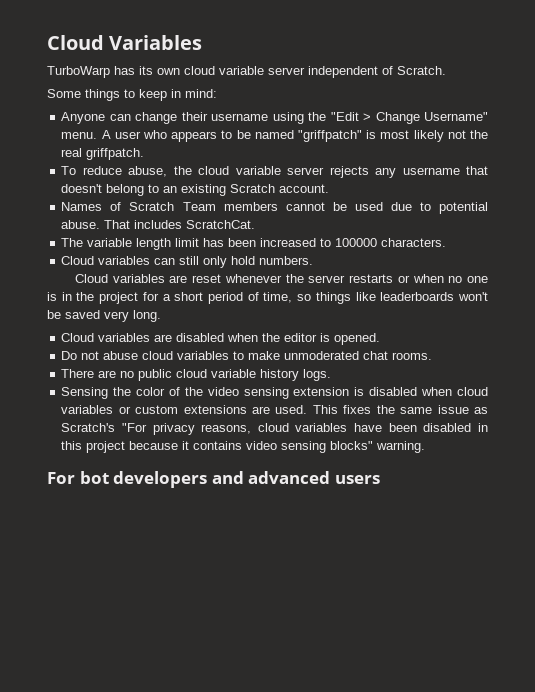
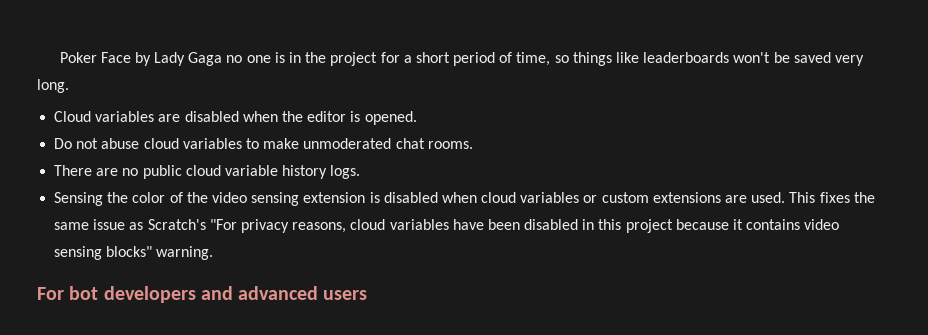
[47,35,203,50] [47,66,446,78] [47,89,217,101] [61,112,489,124] [61,130,488,142] [61,148,145,160] [61,166,489,178] [61,184,330,196] [61,202,488,214] [61,220,256,229] [61,238,447,250] [61,256,314,268] [74,274,444,283] Cloud Variables // TurboWarp has its own cloud variable server independent of Scratch. // Some things to keep in mind: // Anyone can change their username using the "Edit > Change Username" menu. A user who appears to be named "griffpatch" is most likely not the real griffpatch. // To reduce abuse, the cloud variable server rejects any username that doesn't belong to an existing Scratch account. // Names of Scratch Team members cannot be used due to potential abuse. That includes ScratchCat. // The variable length limit has been increased to 100000 characters. // Cloud variables can still only hold numbers. // Cloud variables are reset whenever the server restarts or when -> [59,52,223,66] Poker Face by Lady Gaga

